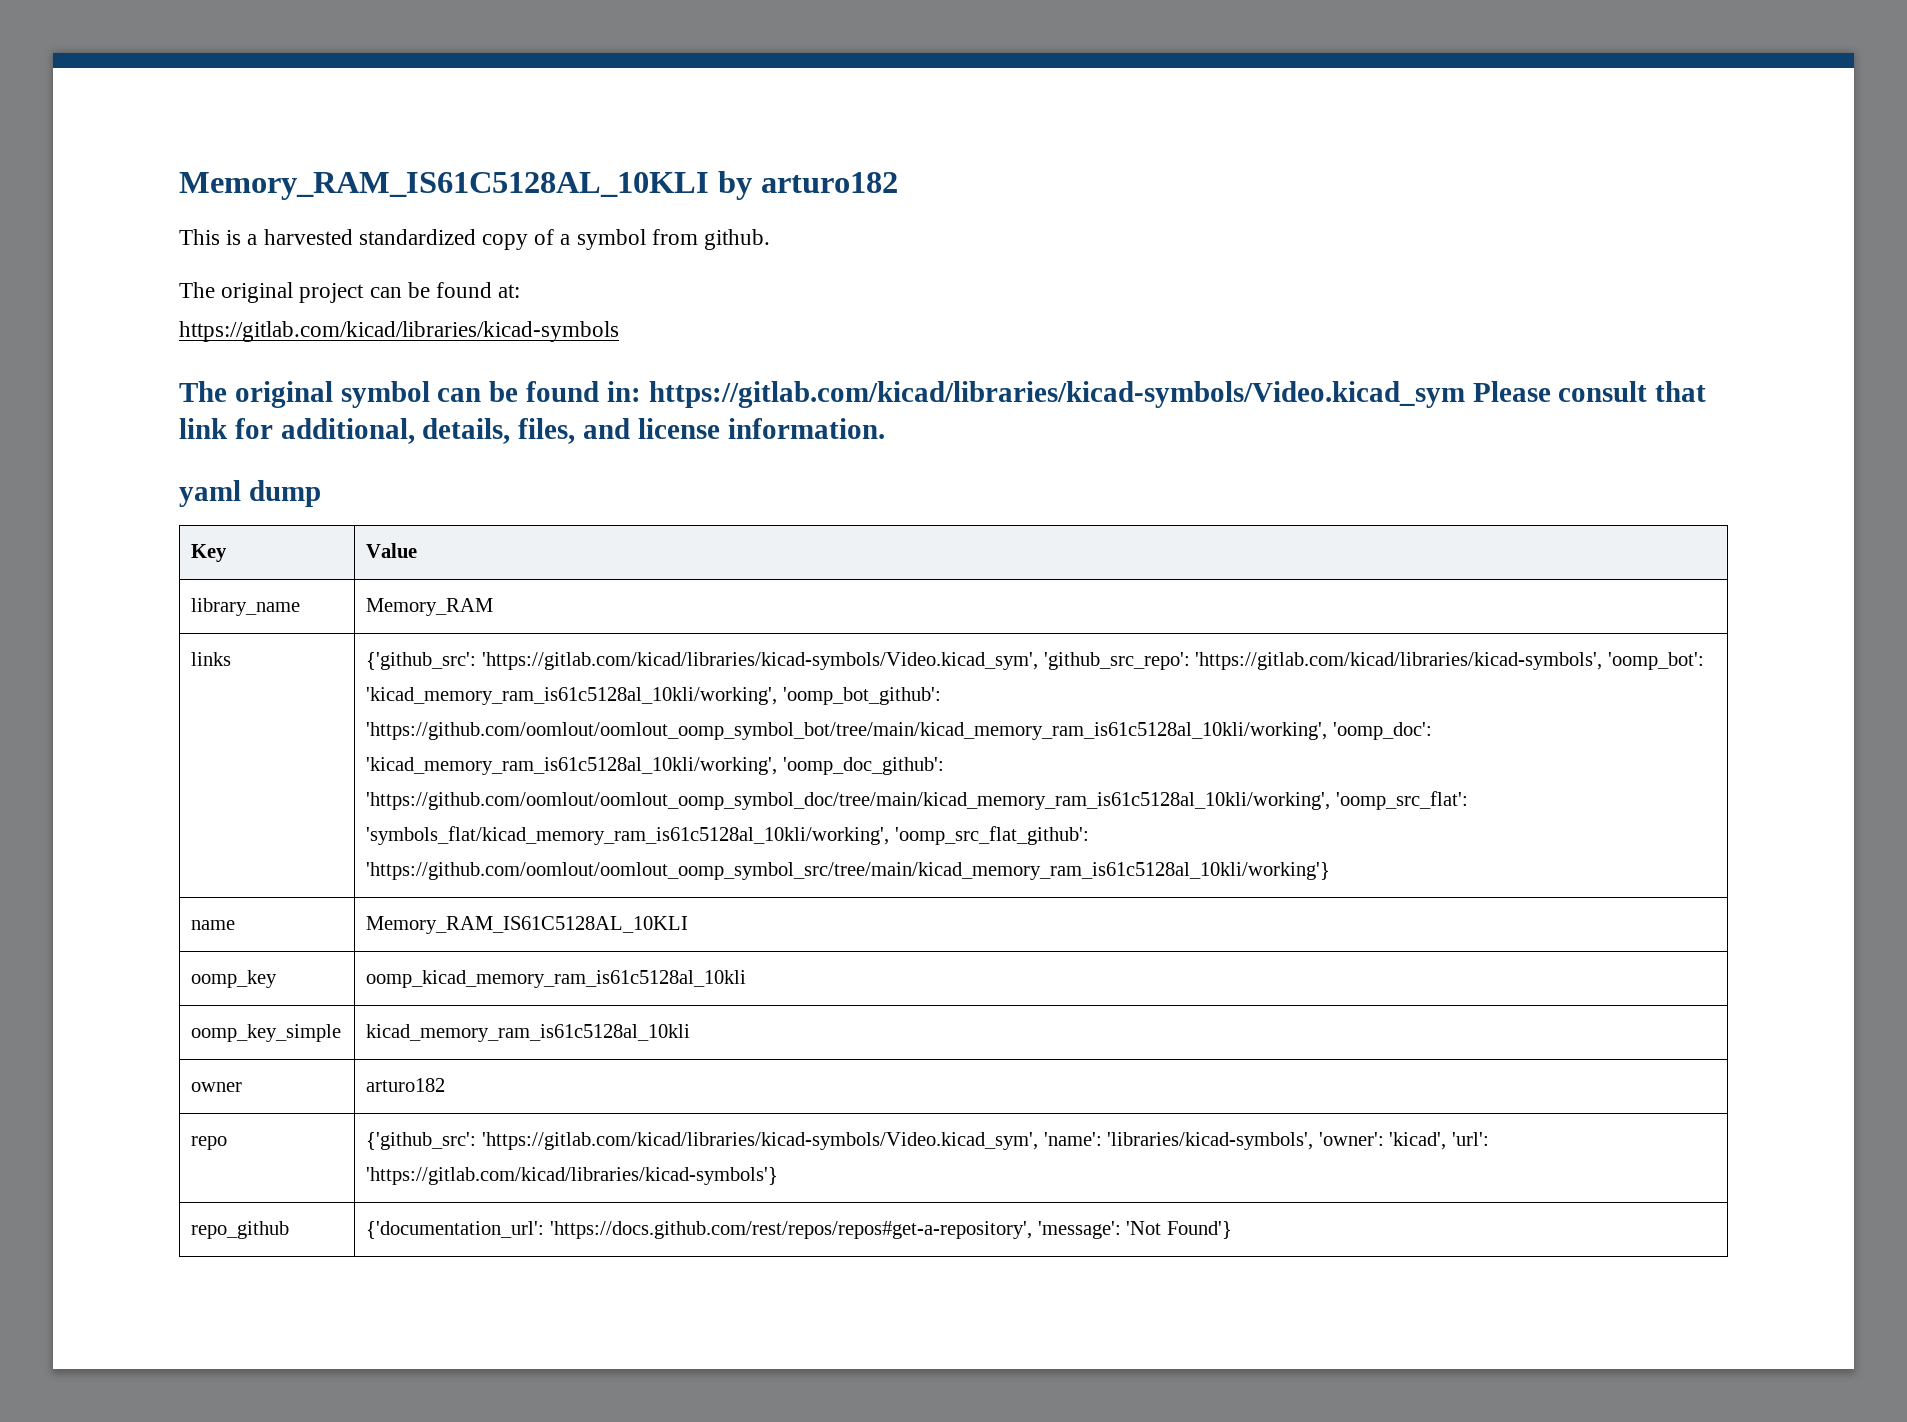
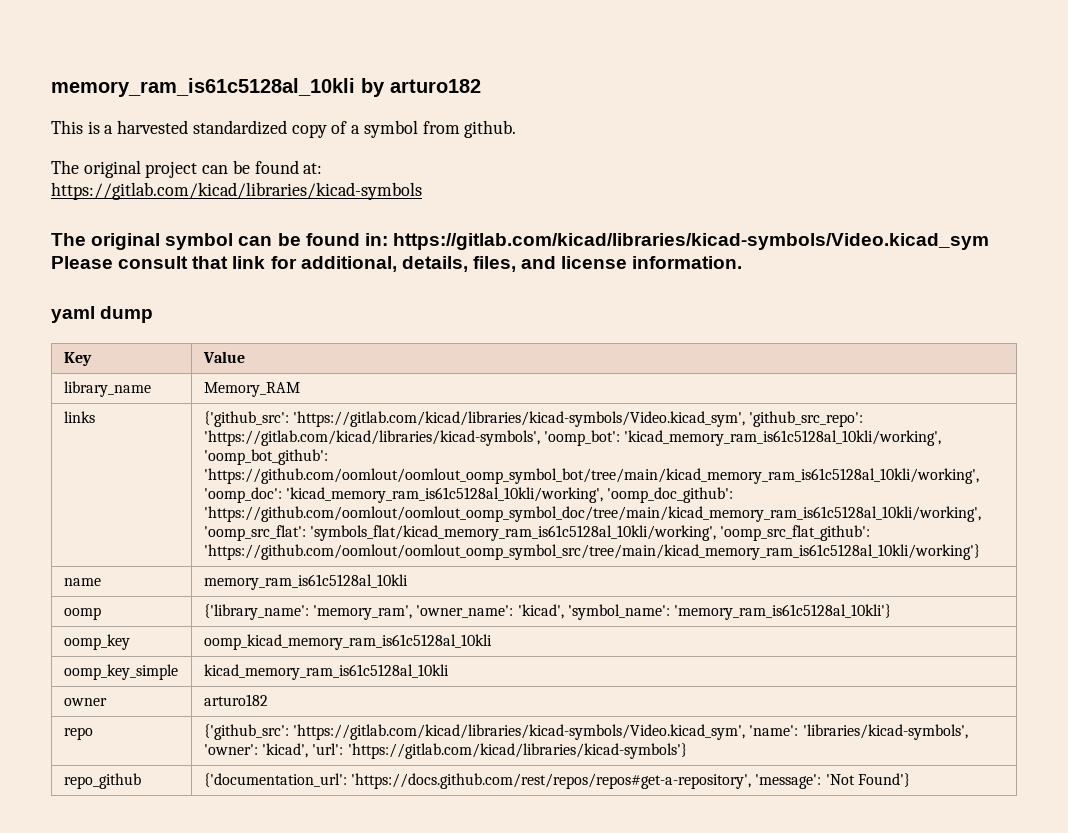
[179,172,709,200] Memory_RAM_IS61C5128AL_10KLI -> [51,78,355,97] memory_ram_is61c5128al_10kli
[366,916,689,934] Memory_RAM_IS61C5128AL_10KLI -> [203,574,408,590] [63,607,101,620] [203,604,892,620] memory_ram_is61c5128al_10kli // oomp | {'library_name': 'memory_ram', 'owner_name': 'kicad', 'symbol_name': 'memory_ram_is61c5128al_10kli'}

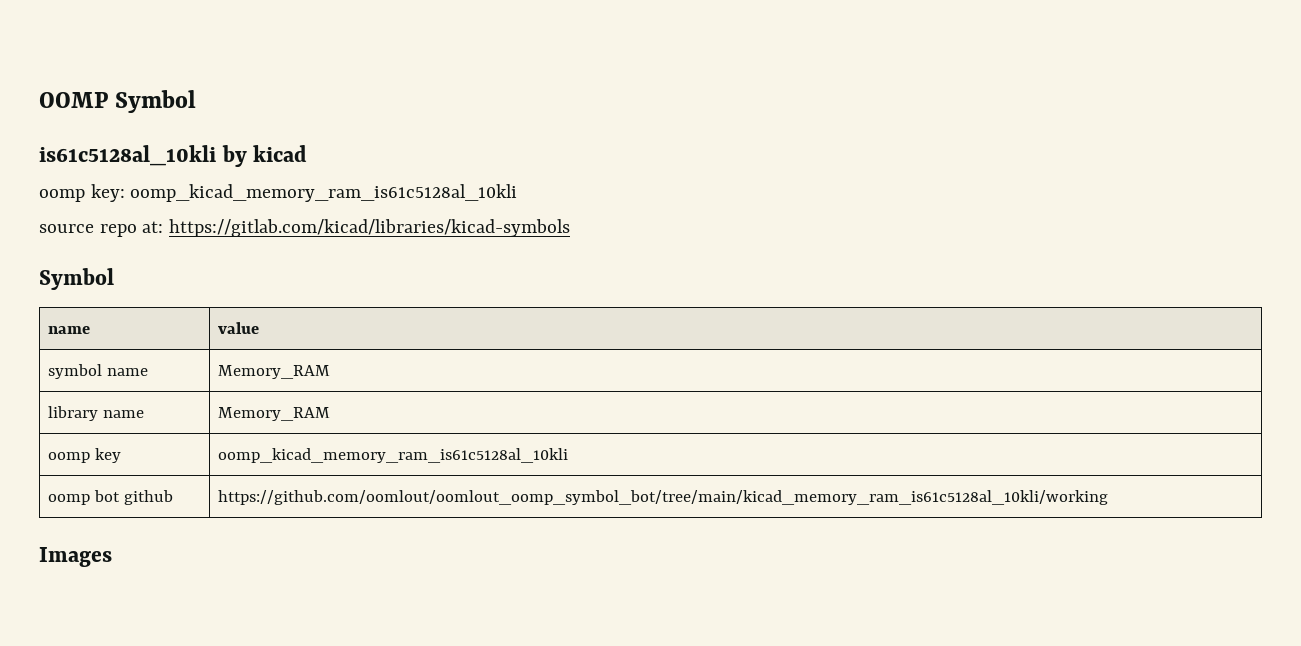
[51,78,481,97] [51,120,517,138] [51,160,299,178] memory_ram_is61c5128al_10kli by arturo182 // This is a harvested standardized copy of a symbol from github. // The original project can be found -> [39,90,197,113] [39,145,308,167] [39,184,518,202] [39,224,137,237] OOMP Symbol // is61c5128al_10kli by kicad // oomp key: oomp_kicad_memory_ram_is61c5128al_10kli // source repo
(323, 168) // -> (164, 227) none
[51,233,989,250] [51,256,743,272] [51,306,154,323] [63,352,92,366] [202,351,245,363] [63,381,151,397] [203,382,300,397] [63,411,95,423] [203,411,864,427] [203,430,942,446] [203,449,328,465] [203,468,979,484] [203,487,734,503] [203,506,981,522] [203,525,871,541] [203,544,980,560] [63,578,101,586] [203,574,408,590] [63,607,101,620] [203,604,892,620] [63,634,130,650] [203,634,492,650] [63,664,178,680] [203,664,449,680] [63,698,107,706] [203,694,268,706] [63,727,93,740] [203,724,968,740] [203,743,687,759] [63,773,141,789] [203,773,911,789] The original symbol can be found in: https://gitlab.com/kicad/libraries/kicad-symbols/Video.kicad_sym Please consult that link for additional, details, files, and license information. // yaml dump // Key | Value // library_name | Memory_RAM // links | {'github_src': 'https://gitlab.com/kicad/libraries/kicad-symbols/Video.kicad_sym', 'github_src_repo': 'https://gitlab.com/kicad/libraries/kicad-symbols', 'oomp_bot': 'kicad_memory_ram_is61c5128al_10kli/working', 'oomp_bot_github': 'https://github.com/oomlout/oomlout_oomp_symbol_bot/tree/main/kicad_memory_ram_is61c5128al_10kli/working', 'oomp_doc': 'kicad_memory_ram_is61c5128al_10kli/working', 'oomp_doc_github': 'https://github.com/oomlout/oomlout_oomp_symbol_doc/tree/main/kicad_memory_ram_is61c5128al_10kli/working', 'oomp_src_flat': 'symbols_flat/kicad_memory_ram_is61c5128al_10kli/working', 'oomp_src_flat_github': 'https://github.com/oomlout/oomlout_oomp_symbol_src/tree/main/kicad_memory_ram_is61c5128al_10kli/working'} // name | memory_ram_is61c5128al_10kli // oomp | {'library_name': 'memory_ram', 'owner_name': 'kicad', 'symbol_name': 'memory_ram_is61c5128al_10kli'} // oomp_key | oomp_kicad_memory_ram_is61c5128al_10kli // oomp_key_simple | kicad_memory_ram_is61c5128al_10kli // owner | arturo182 // repo | {'github_src': 'https://gitlab.com/kicad/libraries/kicad-symbols/Video.kicad_sym', 'name': 'libraries/kicad-symbols', 'owner': 'kicad', 'url': 'https://gitlab.com/kicad/libraries/kicad-symbols'} // repo_github | {'documentation_url': 'https://docs.github.com/rest/repos/repos#get-a-repository', 'message': 'Not Found'} -> [39,268,114,290] [47,326,90,334] [217,322,259,334] [47,364,148,379] [217,365,330,379] [47,406,144,421] [217,407,330,421] [47,448,121,463] [217,448,568,463] [47,490,174,505] [217,490,1108,505] [39,547,112,567] Symbol // name | value // symbol name | Memory_RAM // library name | Memory_RAM // oomp key | oomp_kicad_memory_ram_is61c5128al_10kli // oomp bot github | https://github.com/oomlout/oomlout_oomp_symbol_bot/tree/main/kicad_memory_ram_is61c5128al_10kli/working // Images

